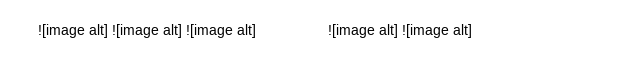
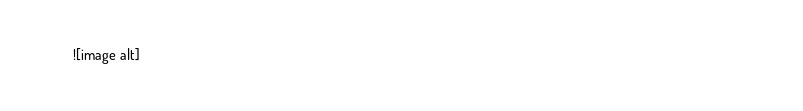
[38,24,472,38] ![image alt] ![image alt] ![image alt] ![image alt] ![image alt] -> [73,48,140,64] ![image alt]

